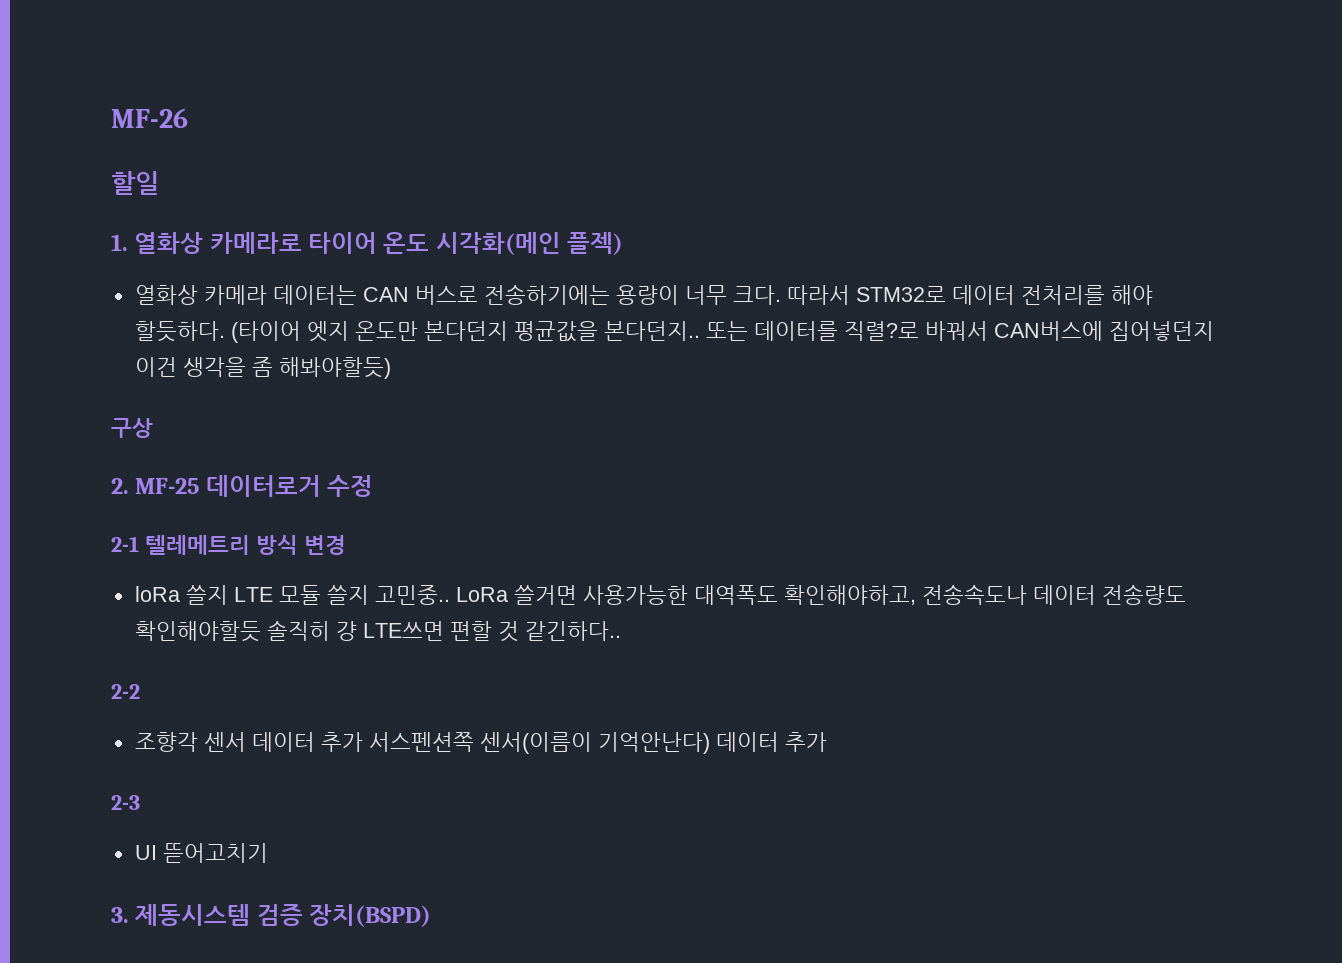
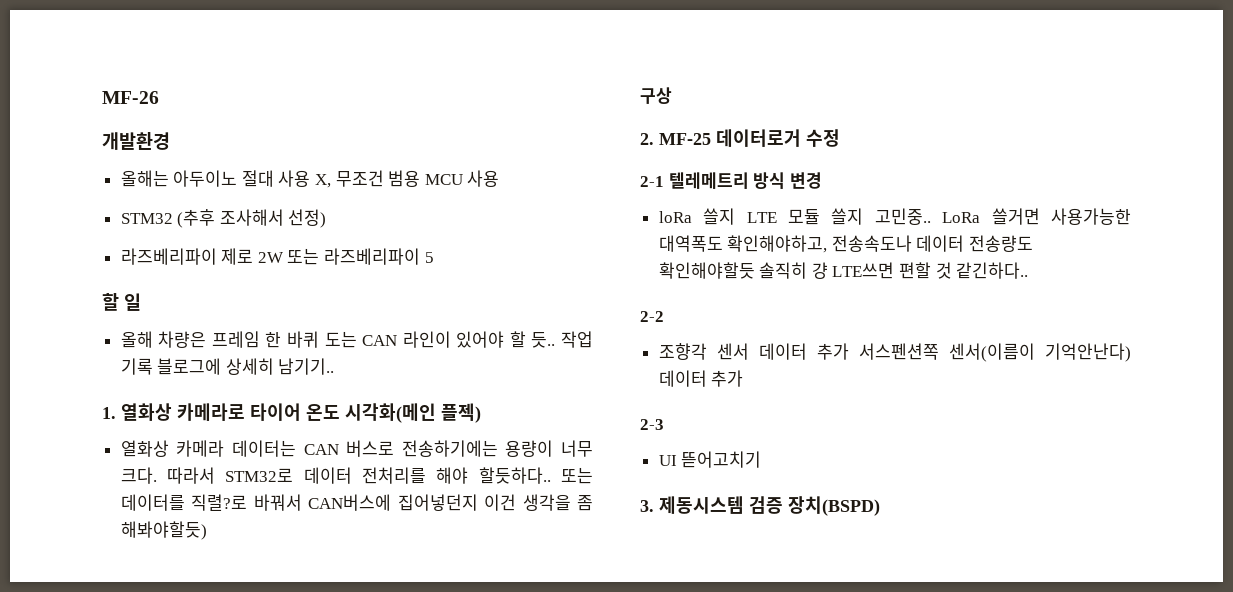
[111,171,159,195] 할일 -> [102,132,170,150] [120,170,500,188] [120,209,327,228] [120,248,434,265] [102,293,141,311] [120,331,593,348] [120,358,335,375] 개발환경 // 올해는 아두이노 절대 사용 X, 무조건 범용 MCU 사용 // STM32 (추후 조사해서 선정) // 라즈베리파이 제로 2W 또는 라즈베리파이 5 // 할 일 // 올해 차량은 프레임 한 바퀴 도는 CAN 라인이 있어야 할 듯.. 작업 기록 블로그에 상세히 남기기..
[134,321,700,343] 할듯하다. (타이어 엣지 온도만 본다던지 평균값을 본다던지.. -> [478,467,551,484] 할듯하다..

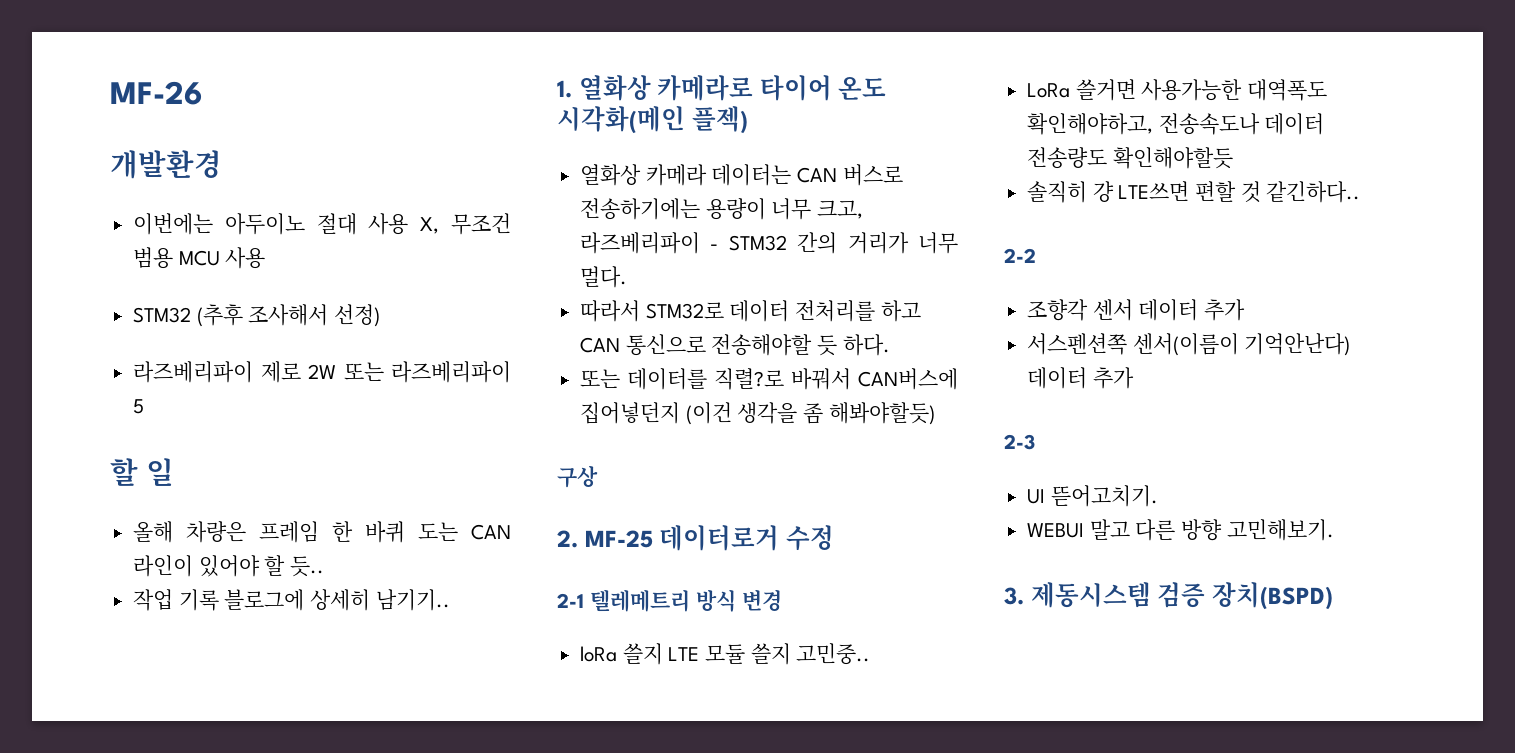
[120,170,169,187] 올해는 -> [133,213,214,235] 이번에는
(556, 340) none -> (325, 566) //
[120,467,551,484] 크다. 따라서 STM32로 데이터 전처리를 해야 할듯하다.. -> [817,200,864,219] [580,232,958,254] [580,266,628,288] [580,300,921,322] [580,334,890,356] 크고, 라즈베리파이 - STM32 간의 거리가 너무 멀다. // 따라서 STM32로 데이터 전처리를 하고 CAN 통신으로 전송해야할 듯 하다. //
[484,494,517,511] 이건 -> [685,402,732,425] (이건
(931, 216) none -> (871, 654) //
(755, 270) none -> (1233, 158) //
(849, 351) none -> (1246, 310) //
[681,451,762,468] 뜯어고치기 -> [1050,485,1158,507] [1027,519,1334,541] 뜯어고치기. // WEBUI 말고 다른 방향 고민해보기.

